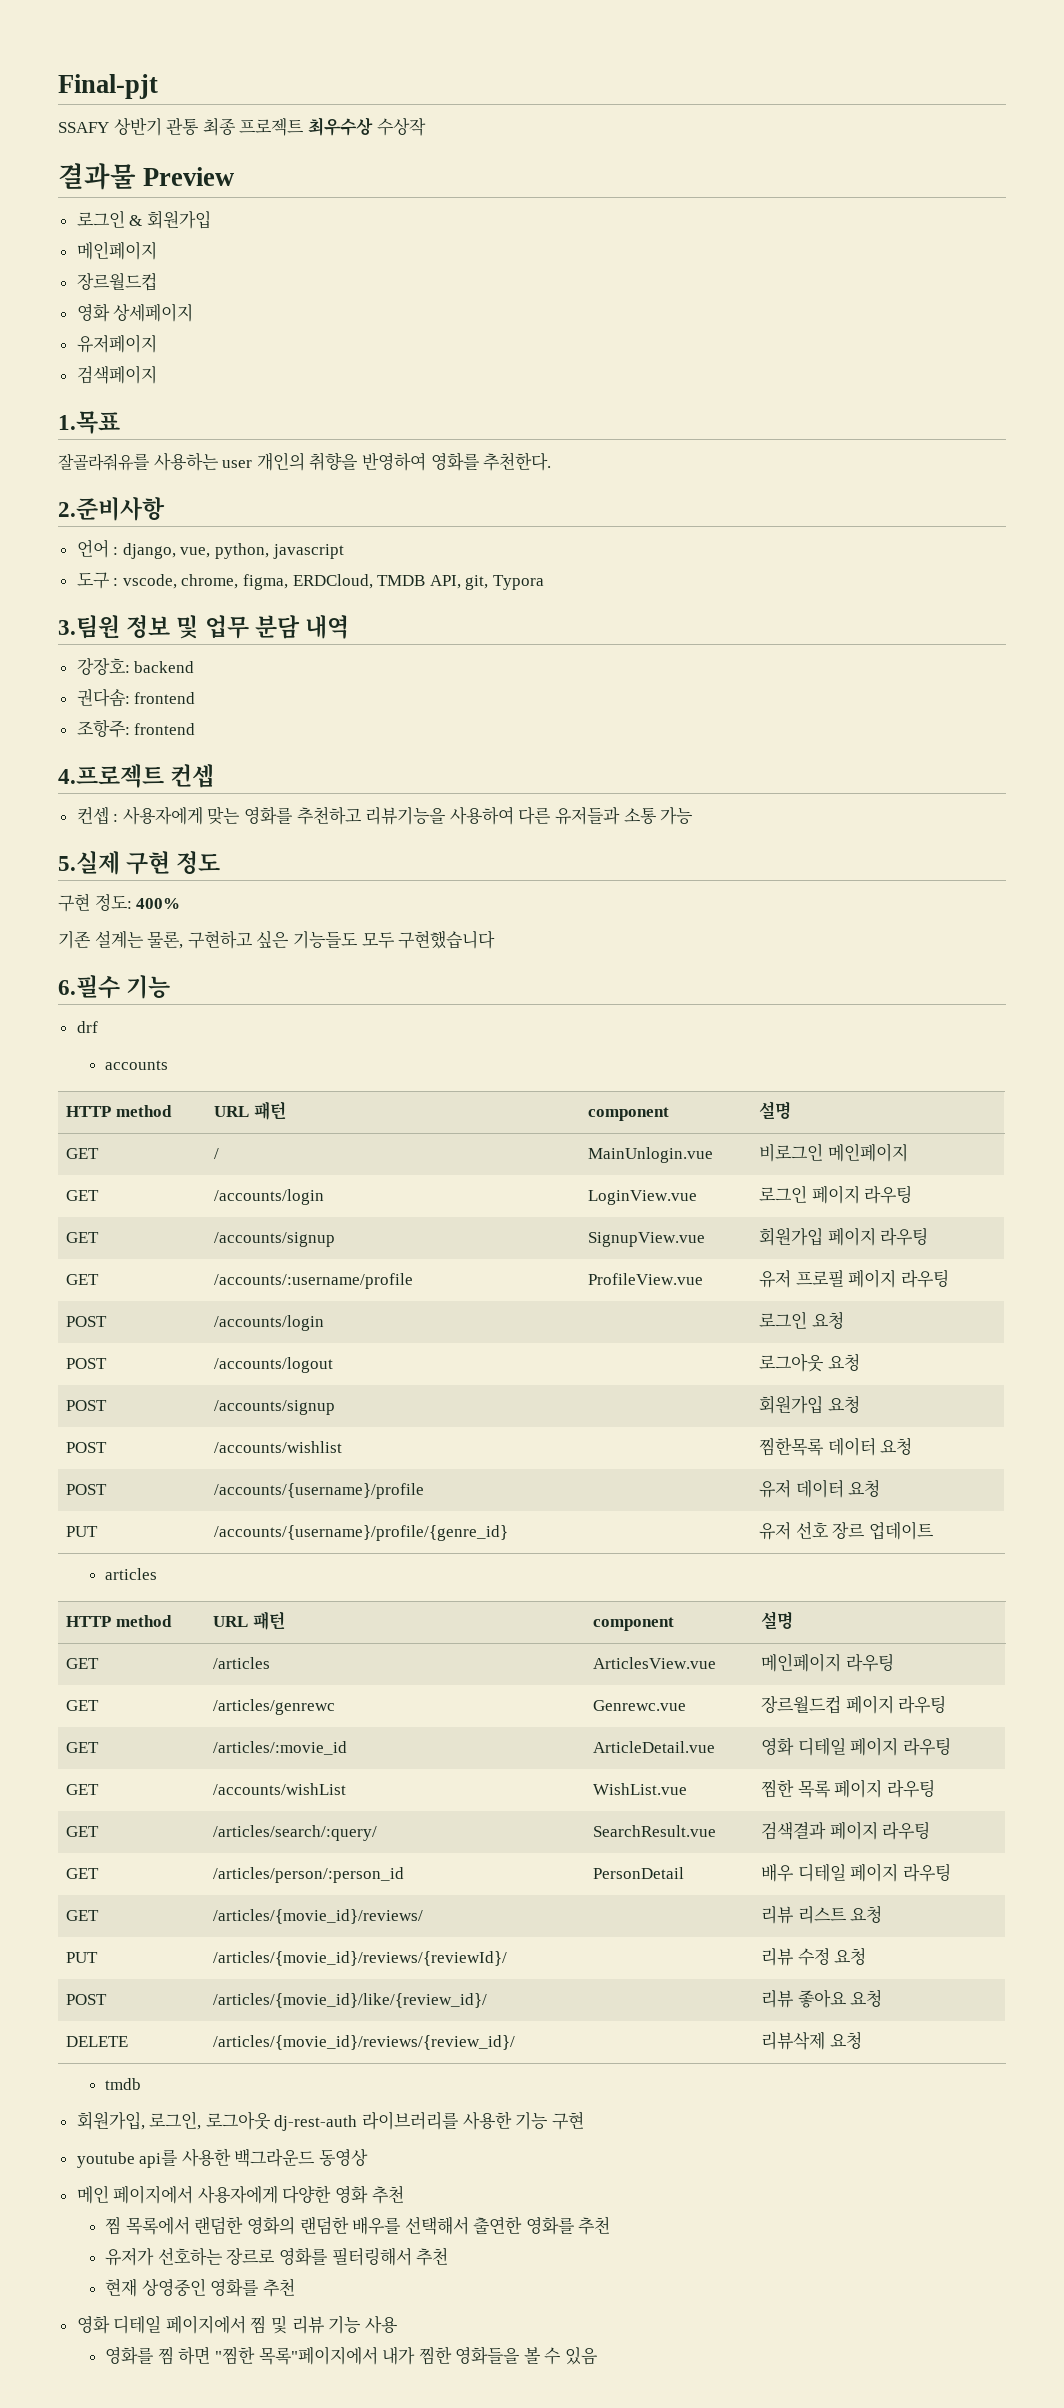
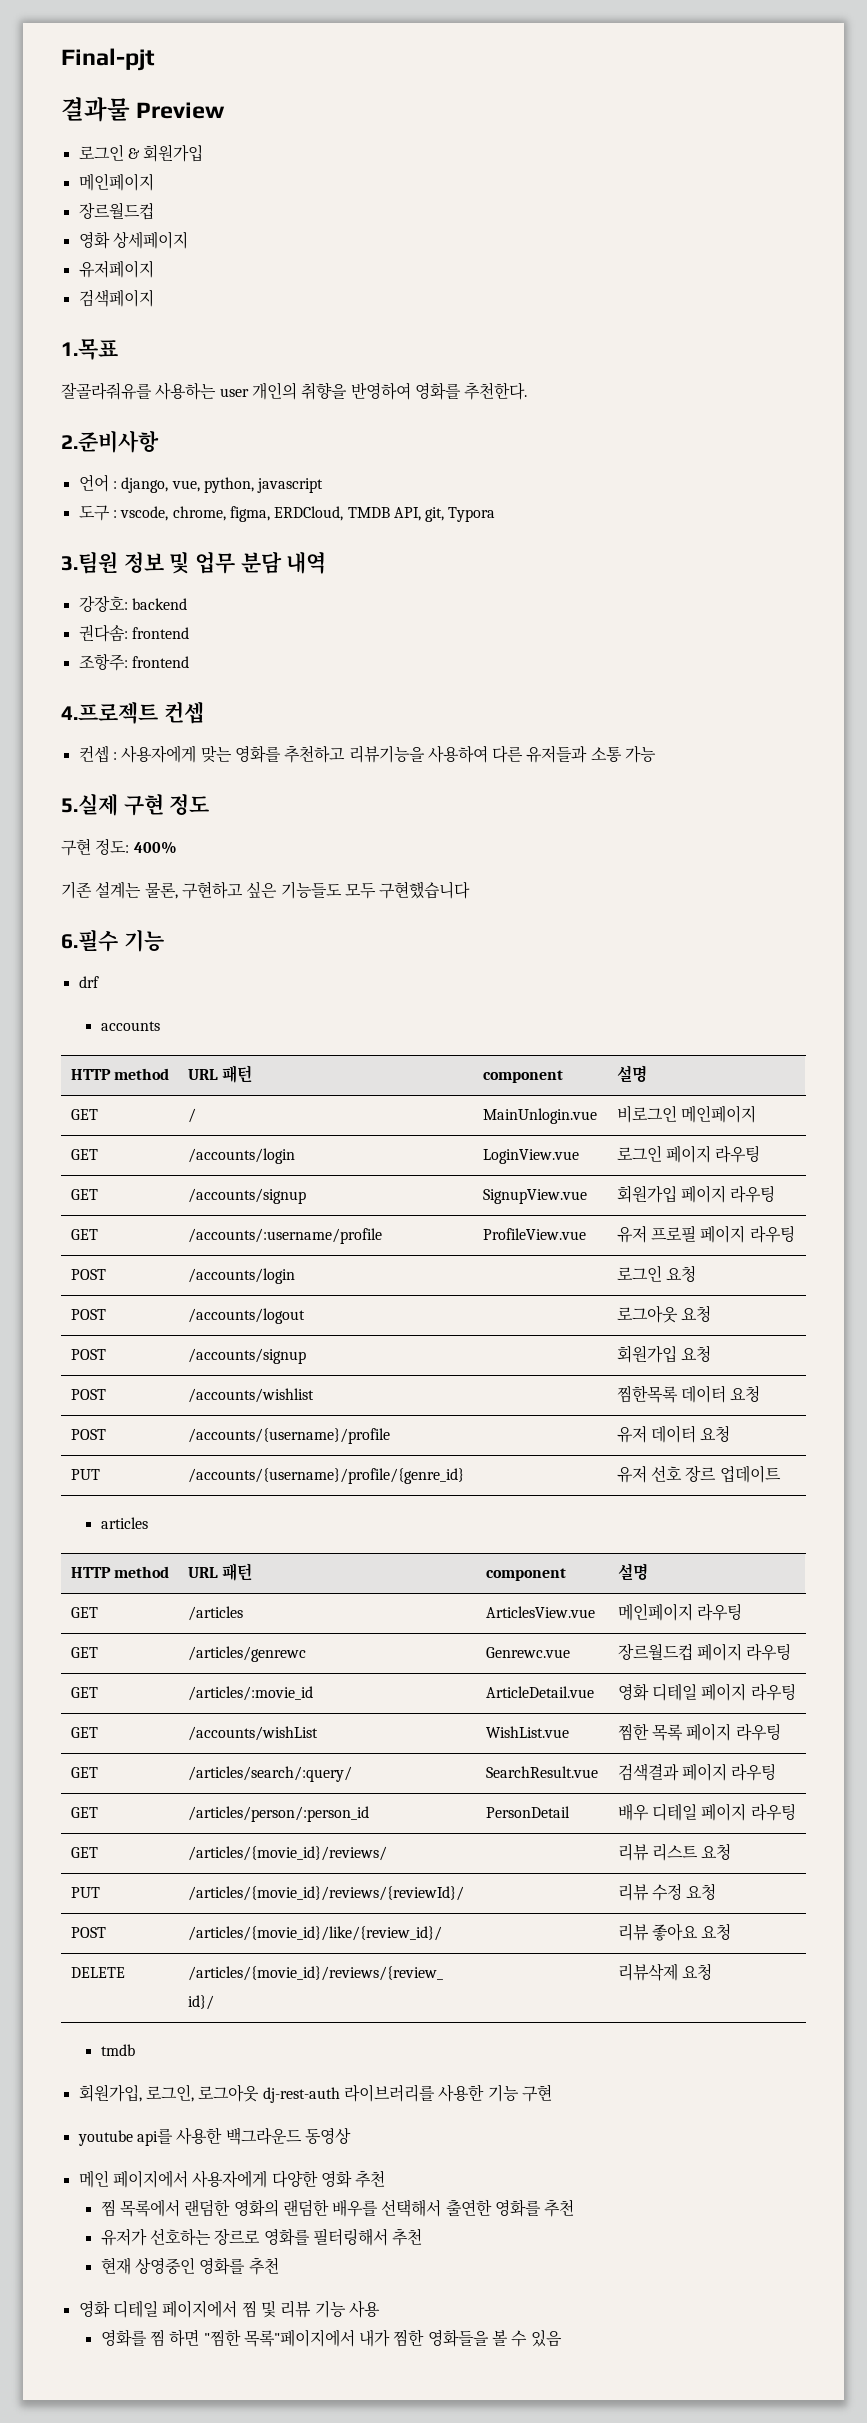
[58,117,426,136] // SSAFY 상반기 관통 최종 프로젝트 최우수상 수상작 -> (155, 59) none

